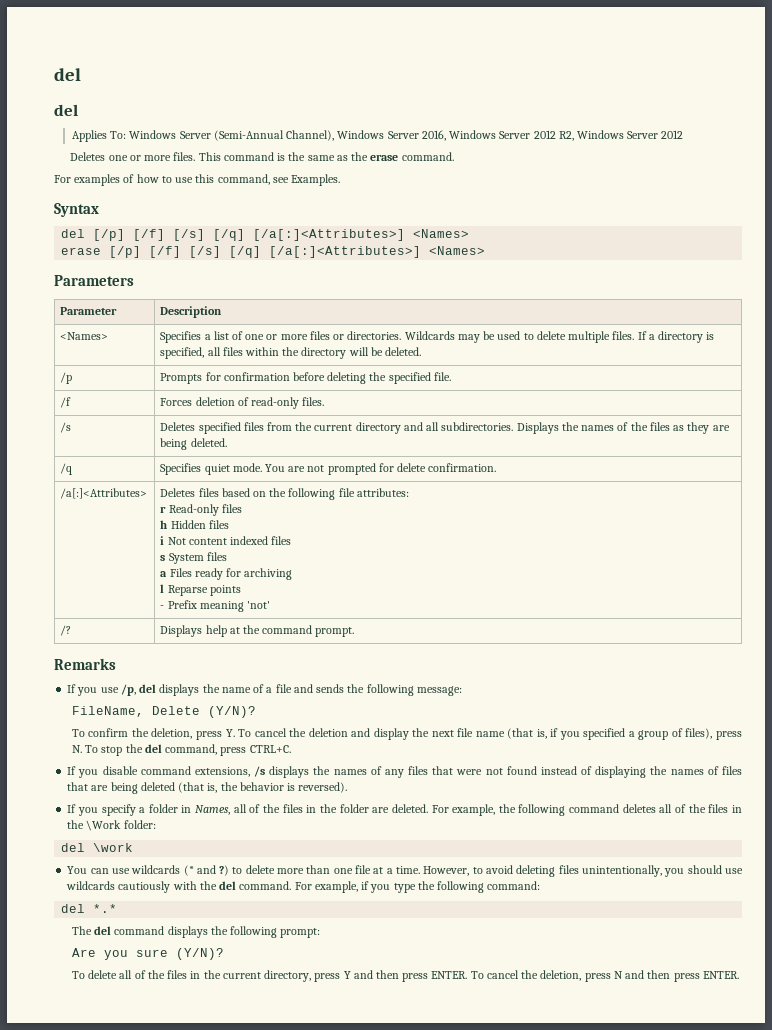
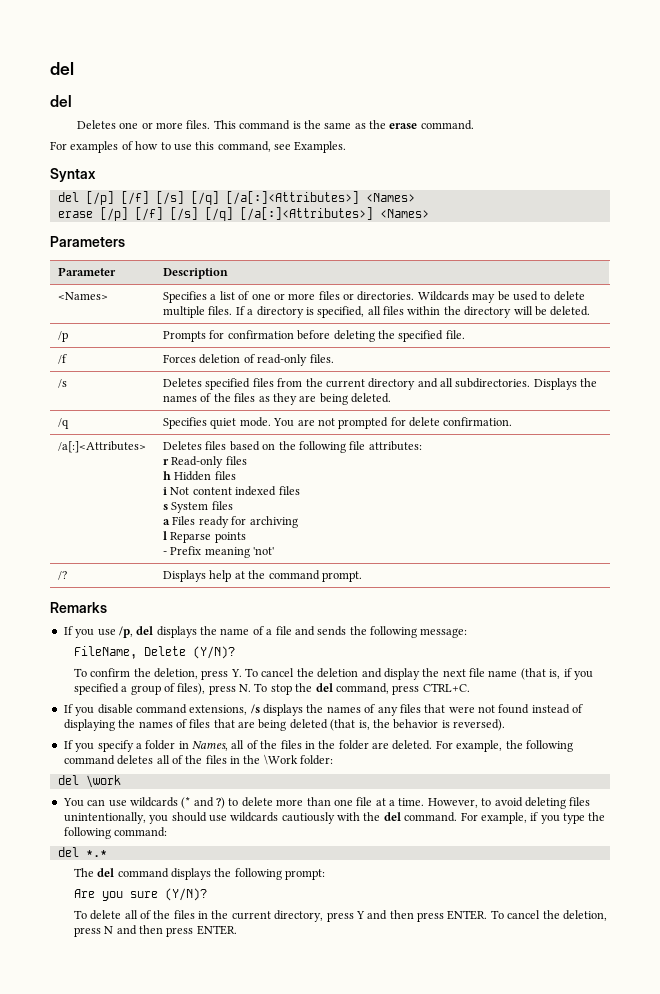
[71,130,684,142] // Applies To: Windows Server (Semi-Annual Channel), Windows Server 2016, Windows Server 2012 R2, Windows Server 2012 -> (72, 101) none

